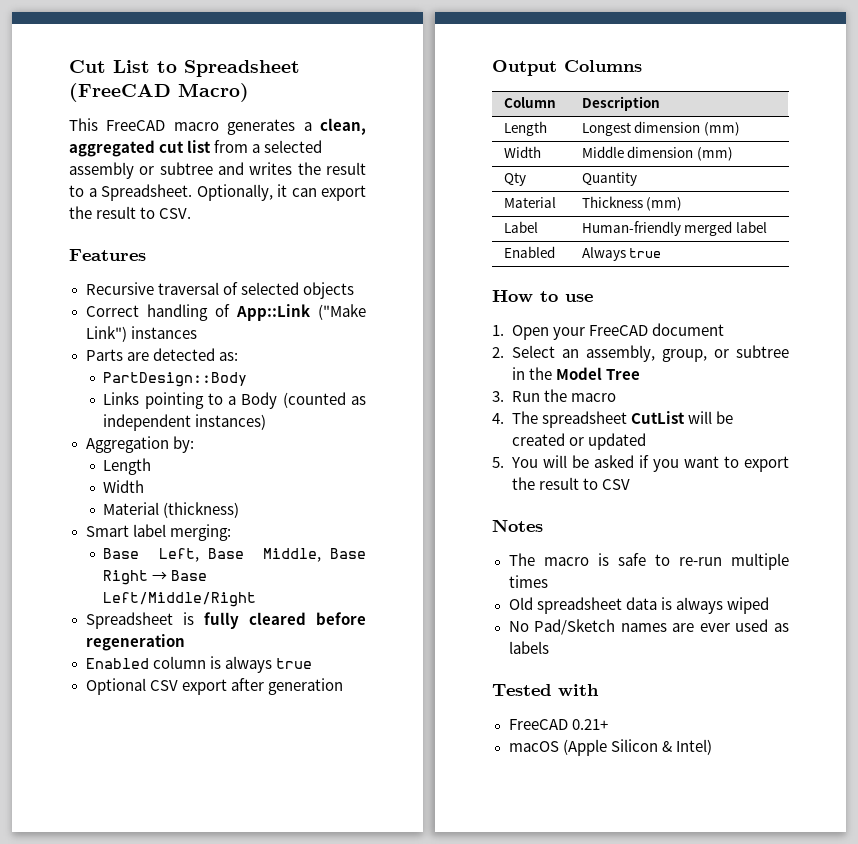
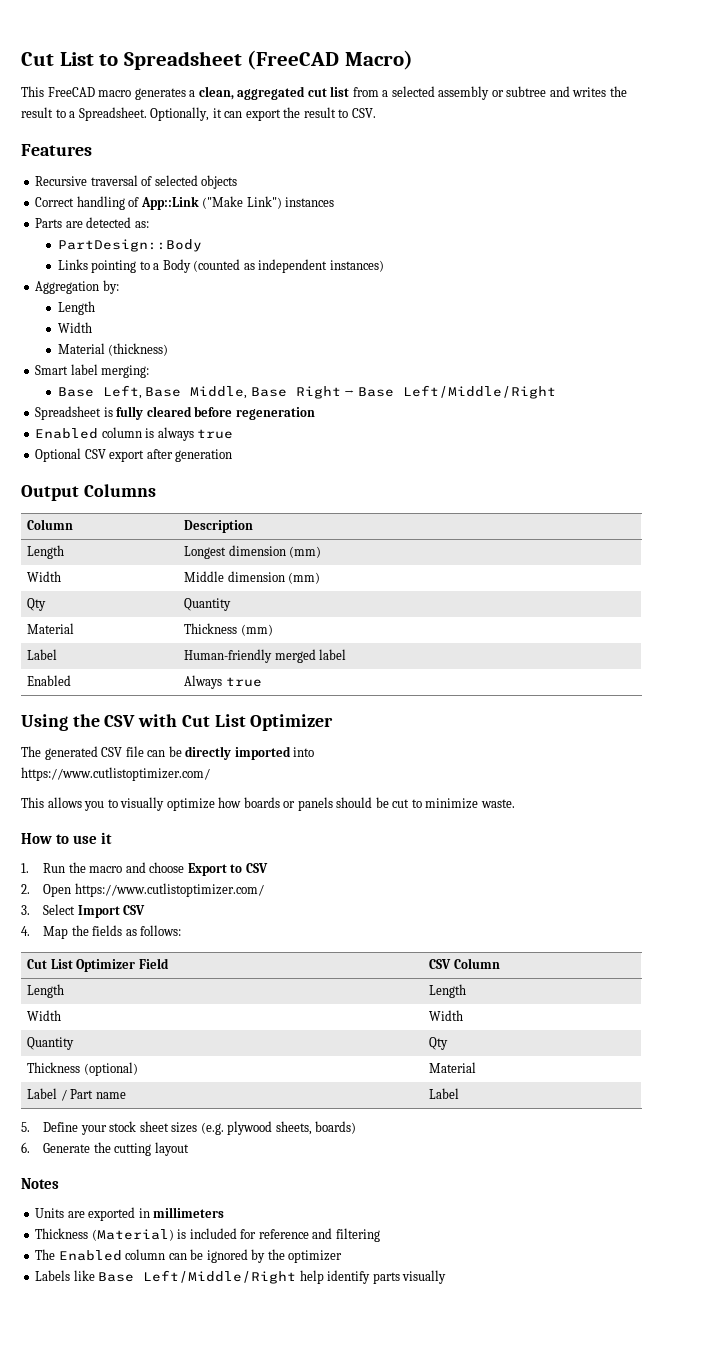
[492,290,593,302] [492,323,724,340] [492,345,789,362] [511,367,640,380] [492,389,616,402] [492,411,733,428] [511,433,646,450] [492,455,789,472] [511,477,630,490] [492,519,543,532] [508,553,789,570] [508,575,548,588] [508,597,769,614] [508,619,789,635] [508,641,549,654] [492,684,599,696] [508,719,608,730] [508,739,712,756] How to use // 1. Open your FreeCAD document // 2. Select an assembly, group, or subtree in the Model Tree // 3. Run the macro // 4. The spreadsheet CutList will be created or updated // 5. You will be asked if you want to export the result to CSV // Notes // The macro is safe to re-run multiple times // Old spreadsheet data is always wiped // No Pad/Sketch names are ever used as labels // Tested with // FreeCAD 0.21+ // macOS (Apple Silicon & Intel) -> [21,714,334,731] [21,746,315,760] [21,767,210,781] [21,797,515,811] [21,832,113,844] [21,862,268,876] [21,883,264,897] [21,904,146,918] [21,925,182,939] [27,958,169,972] [429,958,500,969] [27,984,65,998] [429,984,467,998] [27,1010,62,1021] [429,1010,464,1021] [27,1037,75,1050] [429,1037,449,1050] [27,1062,138,1076] [429,1062,477,1073] [27,1088,126,1101] [429,1088,460,1099] [21,1121,357,1135] [21,1142,189,1156] [21,1178,59,1189] [35,1207,225,1221] [35,1228,380,1242] [35,1249,343,1263] [35,1270,447,1284] Using the CSV with Cut List Optimizer // The generated CSV file can be directly imported into // https://www.cutlistoptimizer.com/ // This allows you to visually optimize how boards or panels should be cut to minimize waste. // How to use it // 1. Run the macro and choose Export to CSV // 2. Open https://www.cutlistoptimizer.com/ // 3. Select Import CSV // 4. Map the fields as follows: // Cut List Optimizer Field | CSV Column // Length | Length // Width | Width // Quantity | Qty // Thickness (optional) | Material // Label / Part name | Label // 5. Define your stock sheet sizes (e.g. plywood sheets, boards) // 6. Generate the cutting layout // Notes // Units are exported in millimeters // Thickness (Material) is included for reference and filtering // The Enabled column can be ignored by the optimizer // Labels like Base Left/Middle/Right help identify parts visually

